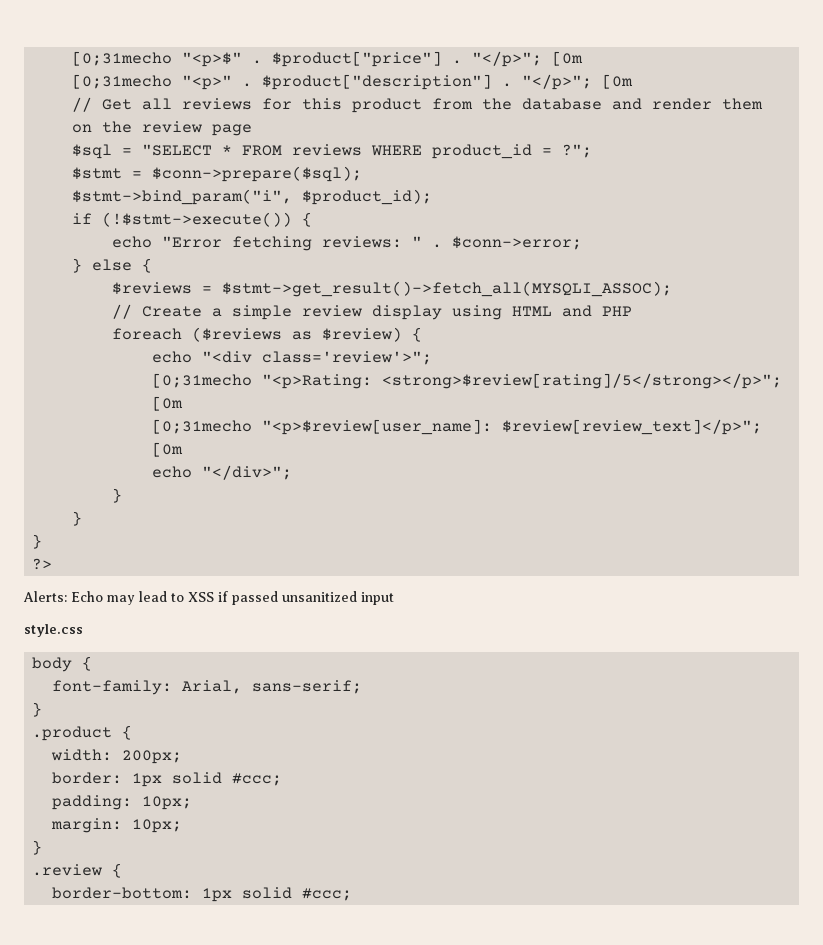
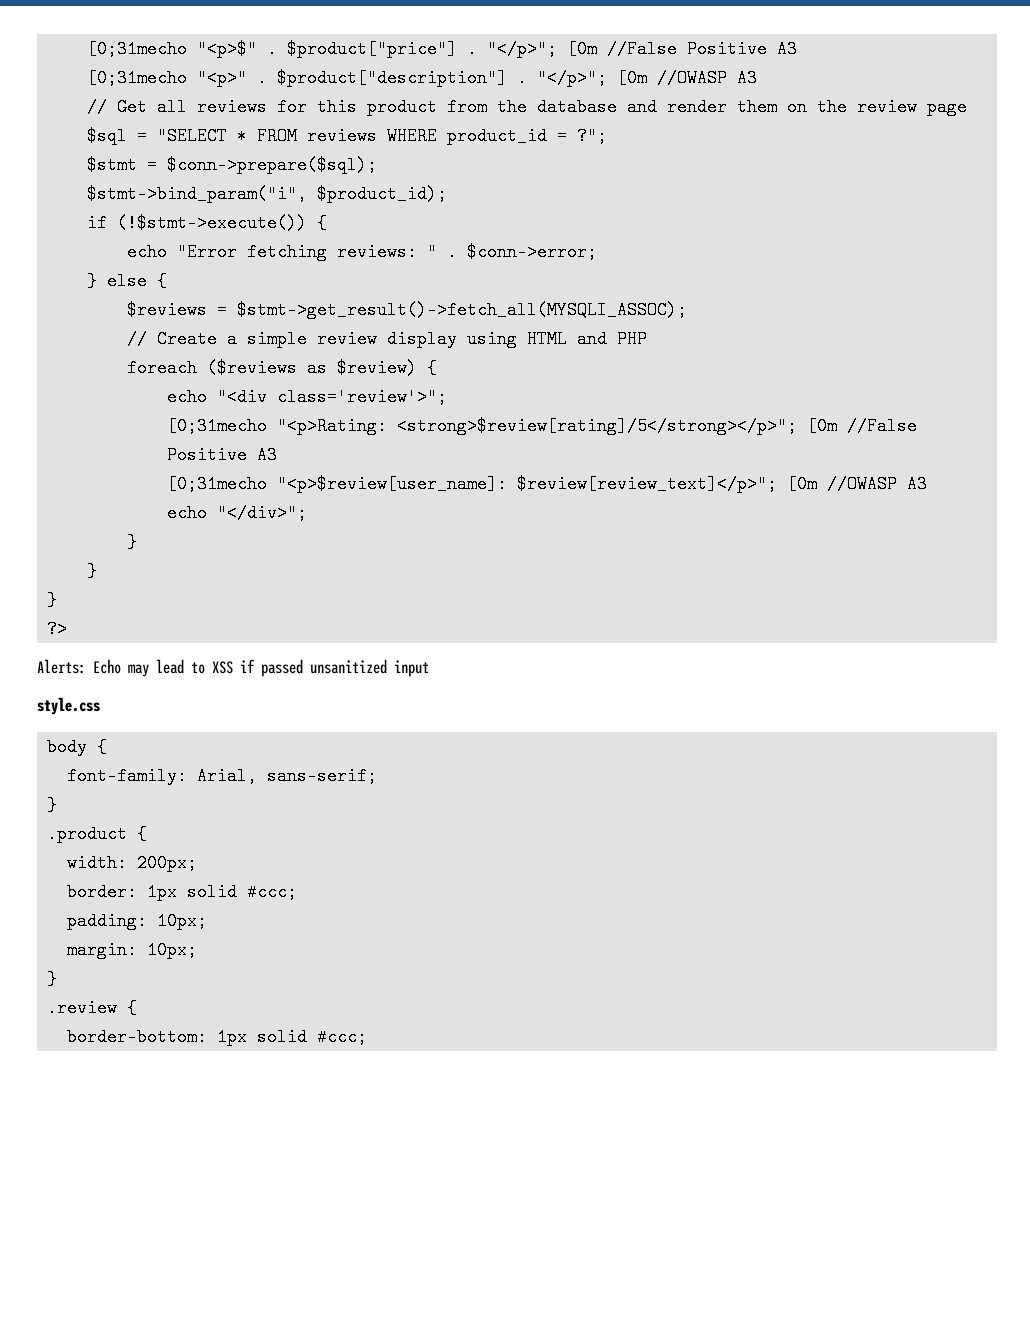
(584, 58) none -> [606,40,797,58] //False Positive A3
(634, 81) none -> [656,69,757,87] //OWASP A3
(184, 403) none -> [846,417,917,435] [166,446,277,464] //False Positive A3
(184, 449) none -> [826,475,927,493] //OWASP A3

